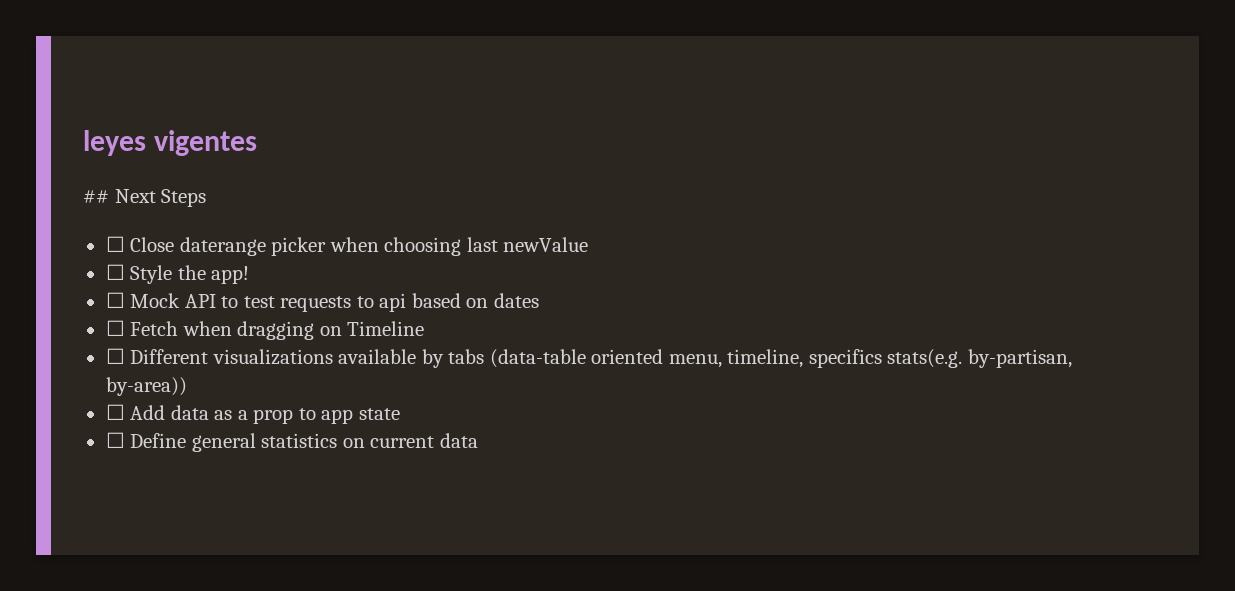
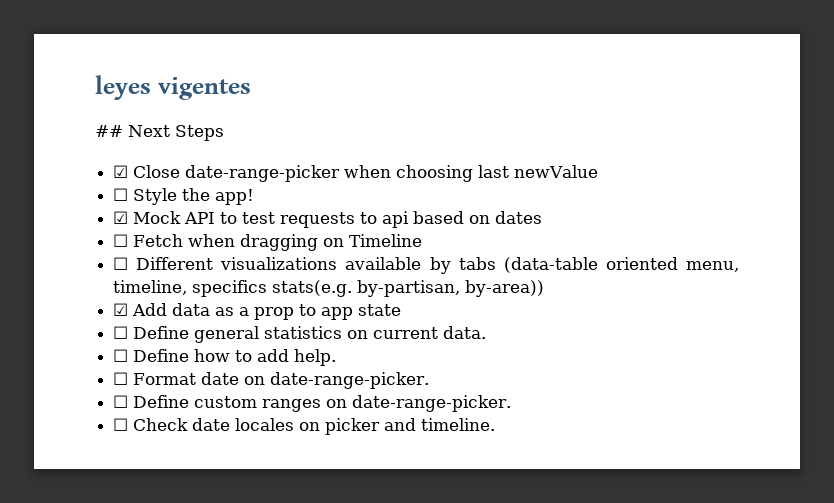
[105,236,327,256] ☐ Close daterange picker -> [113,165,341,182] ☑ Close date-range-picker
[105,292,125,308] ☐ -> [113,211,129,224] ☑
[105,404,125,420] ☐ -> [113,303,129,316] ☑
[439,433,478,448] data -> [443,326,487,339] [113,349,337,366] [113,372,430,389] [113,395,512,412] [113,418,496,435] data. // ☐ Define how to add help. // ☐ Format date on date-range-picker. // ☐ Define custom ranges on date-range-picker. // ☐ Check date locales on picker and timeline.

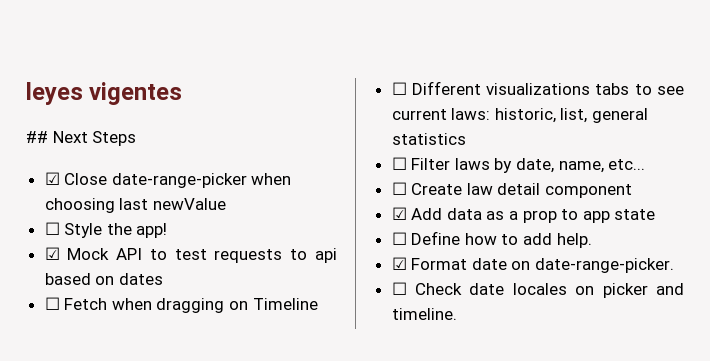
[345,257,739,274] [113,280,545,297] available by tabs (data-table oriented menu, timeline, specifics stats(e.g. by-partisan, by-area)) -> [595,83,684,95] [391,108,649,123] [391,133,466,145] [391,157,646,173] [391,182,633,198] tabs to see current laws: historic, list, general statistics // ☐ Filter laws by date, name, etc... // ☐ Create law detail component
[113,326,487,343] // ☐ Define general statistics on current data. -> (656, 214) none
[113,372,129,385] ☐ -> [391,257,407,270] ☑
[113,395,512,412] // ☐ Define custom ranges on date-range-picker. -> (675, 265) none

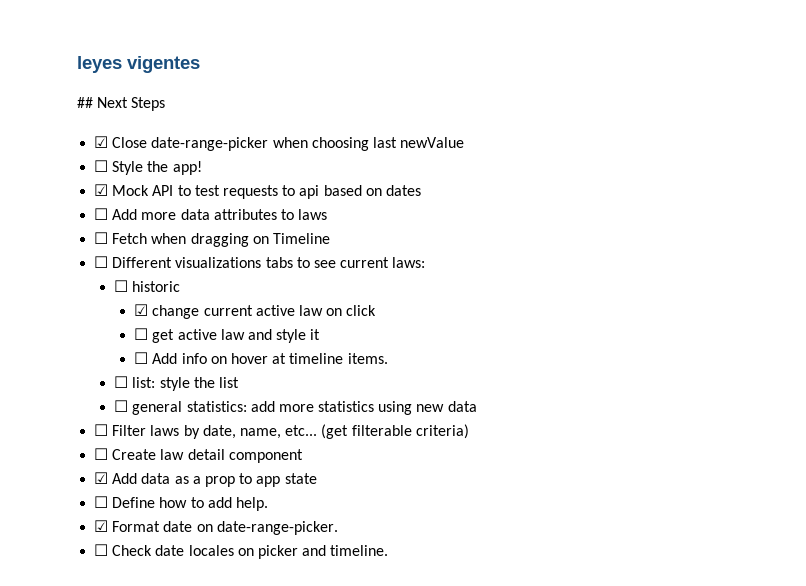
(163, 279) none -> [94,208,328,220] // ☐ Add more data attributes to laws
[494,108,649,123] [391,133,466,145] historic, list, general statistics -> [114,280,181,292] [134,304,377,319] [134,328,321,343] [134,352,388,364] [114,376,239,391] [114,400,477,415] // ☐ historic // ☑ change current active law on click // ☐ get active law and style it // ☐ Add info on hover at timeline items. // ☐ list: style the list // ☐ general statistics: add more statistics using new data
(646, 164) none -> [321,424,469,439] (get filterable criteria)

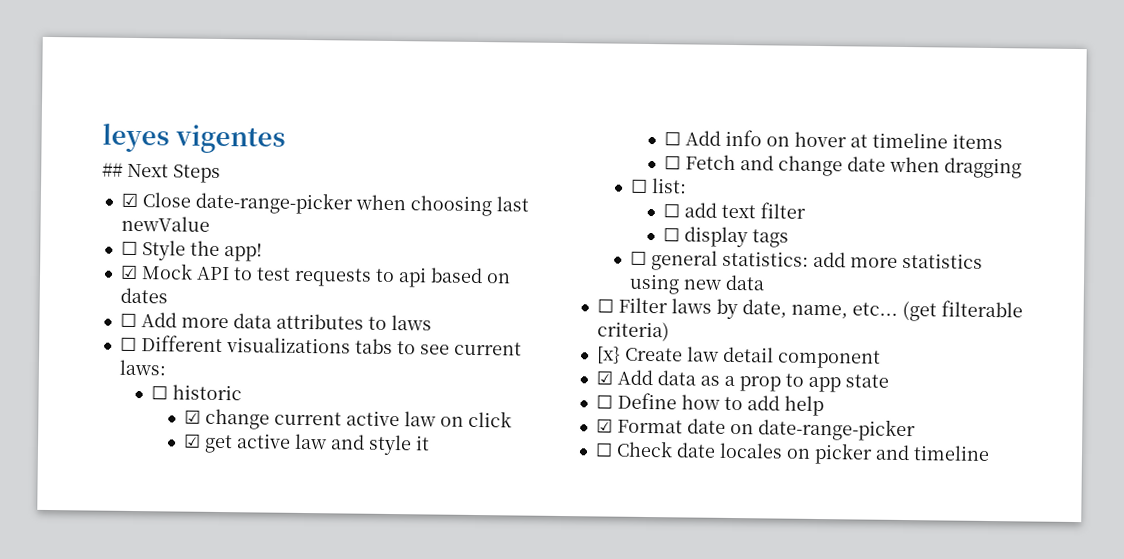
[94,232,330,247] // ☐ Fetch when dragging on Timeline -> (432, 322) none
[134,328,149,340] ☐ -> [183,433,201,448] ☑
[347,353,388,364] [114,376,239,391] items. // ☐ list: style the list -> [951,133,1003,150] [663,154,1022,179] [631,178,688,194] [662,202,806,219] [662,226,789,248] items // ☐ Fetch and change date when dragging // ☐ list: // ☐ add text filter // ☐ display tags
[94,448,109,460] ☐ -> [596,346,621,364] [x}
[235,497,268,511] help. -> [783,395,824,417] help
[216,521,338,535] date-range-picker. -> [757,418,916,442] date-range-picker
[330,545,389,556] timeline. -> [912,445,990,462] timeline

